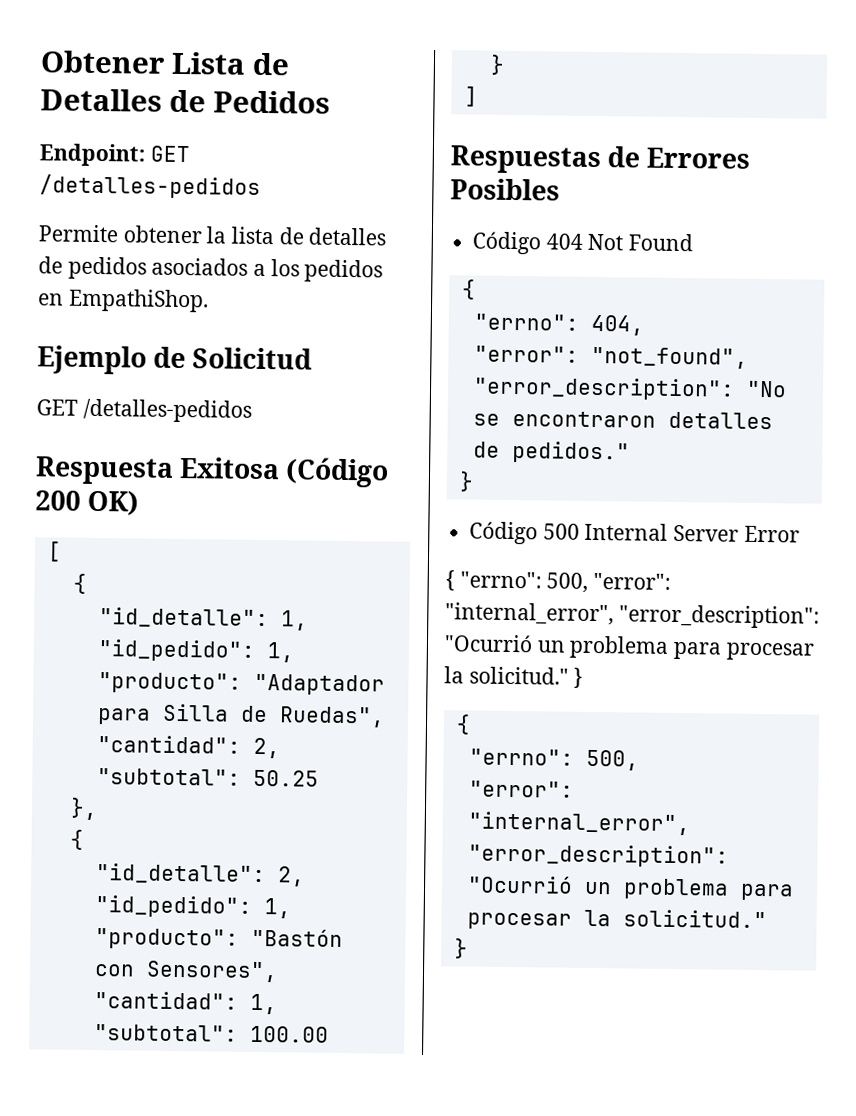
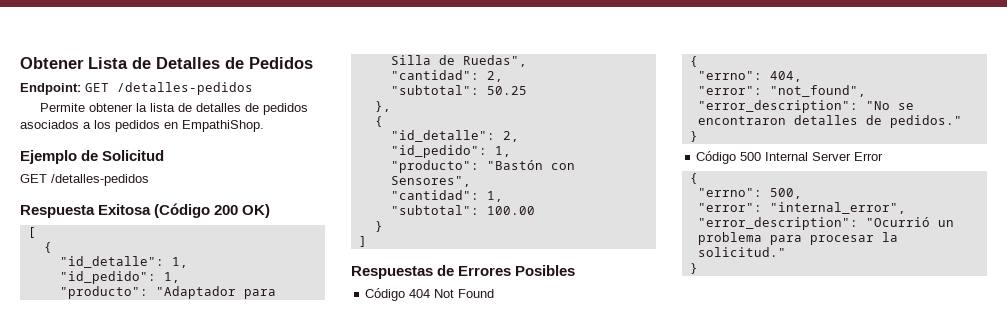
[445,570,672,593] [445,602,820,629] [444,634,814,661] [444,666,584,689] // { "errno": 500, "error": "internal_error", "error_description": "Ocurrió un problema para procesar la solicitud." } -> (884, 156) none

